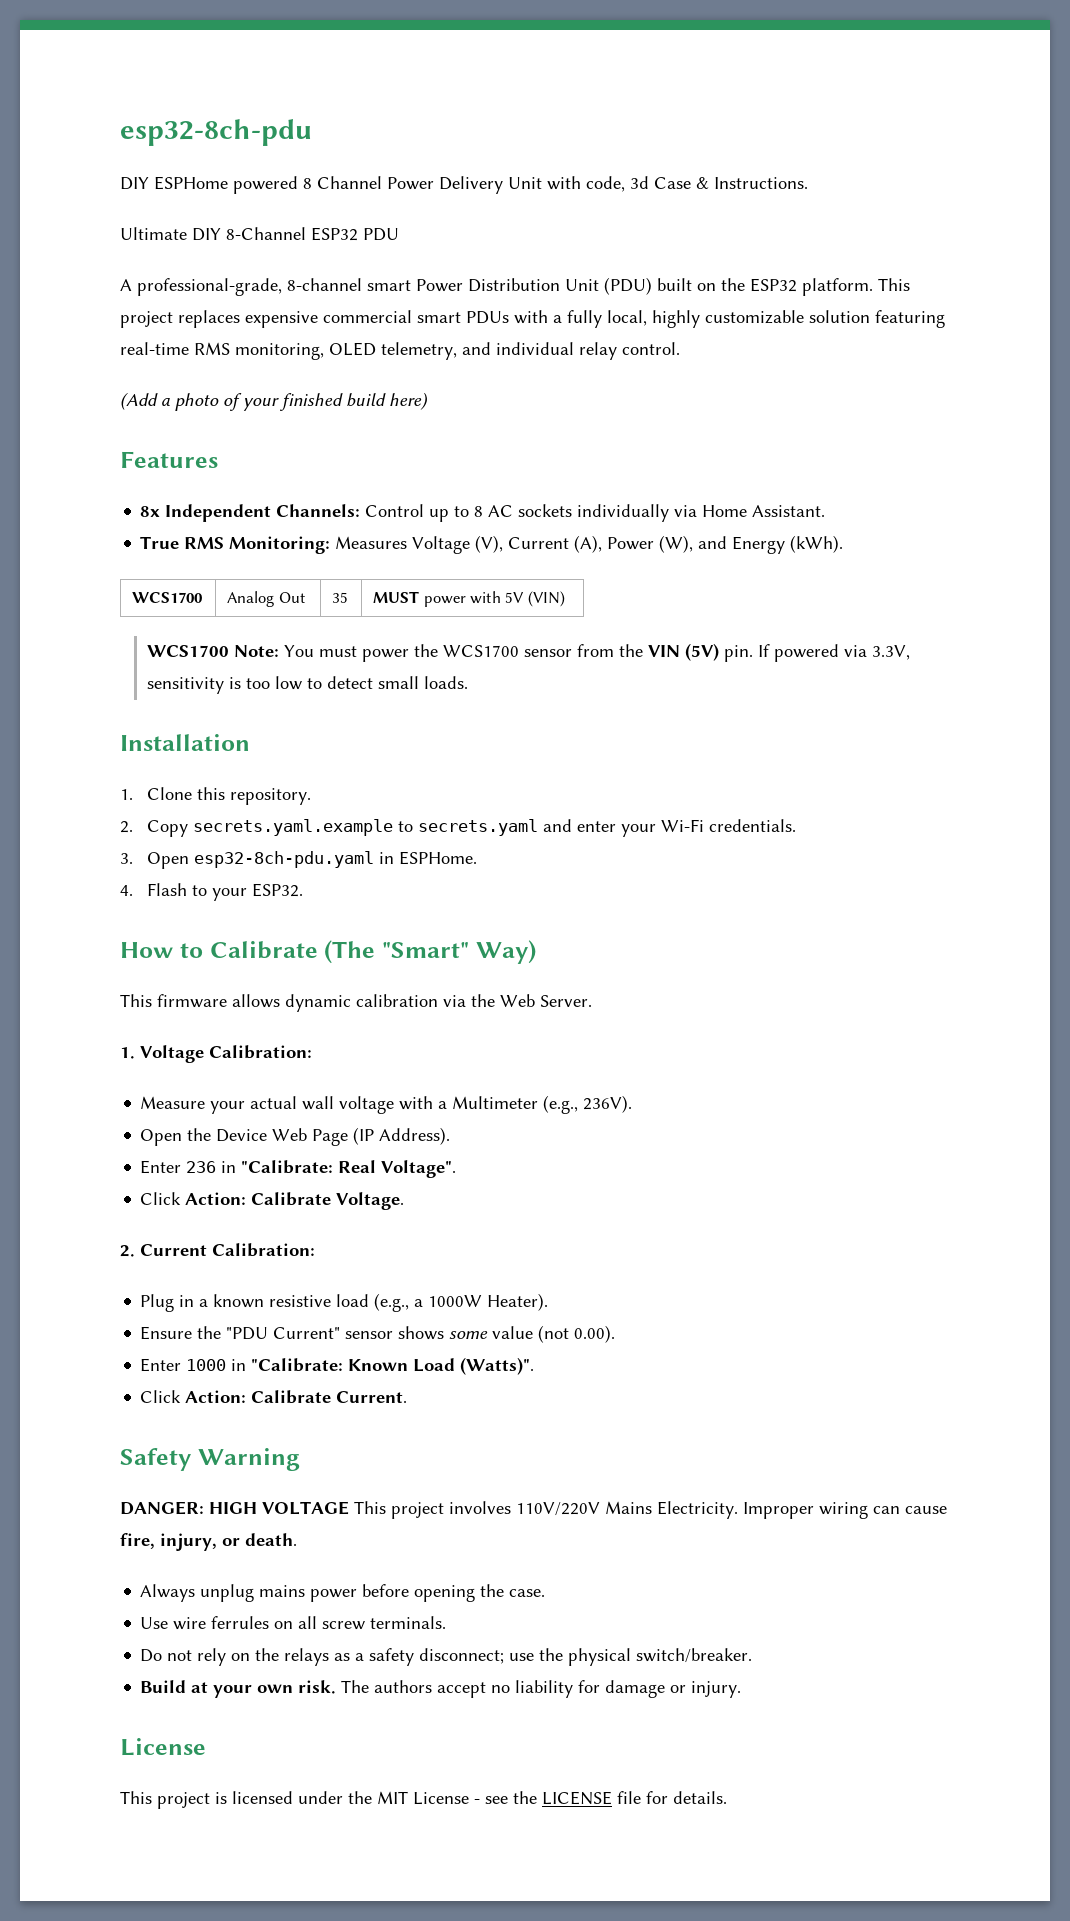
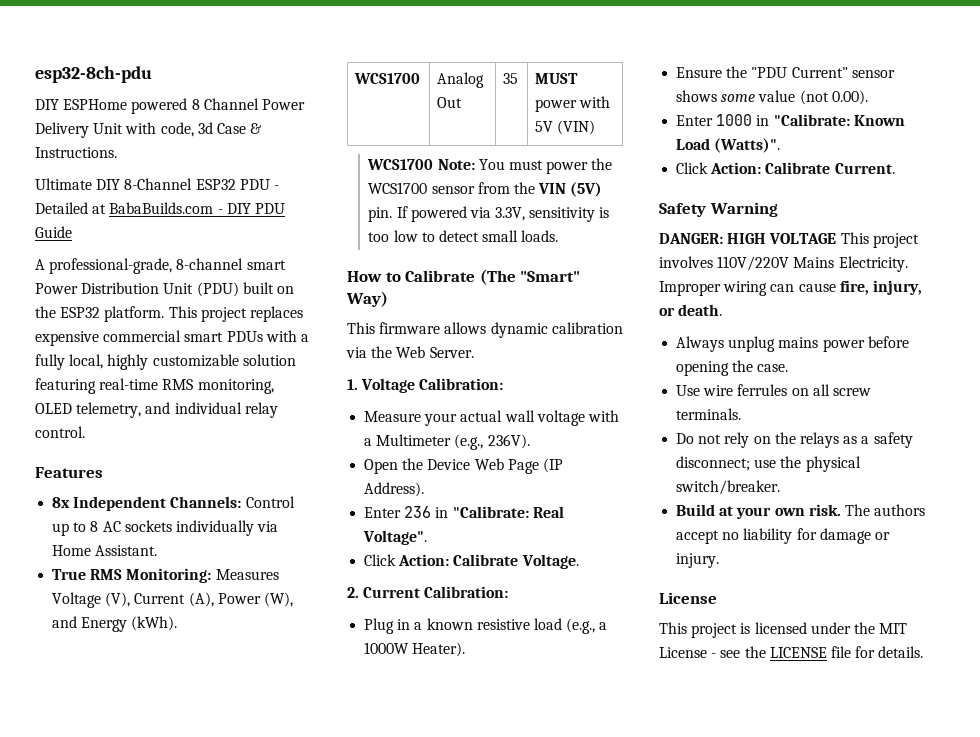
(399, 234) none -> [273,185,279,190] [35,202,285,214] [35,226,72,238] - Detailed at BabaBuilds.com - DIY PDU Guide
[120,392,428,411] // (Add a photo of your finished build here) -> (85, 432) none
[120,734,250,751] [120,787,312,805] [120,819,797,837] [120,851,478,869] [120,883,304,901] // Installation // 1. Clone this repository. // 2. Copy secrets.yaml.example to secrets.yaml and enter your Wi-Fi credentials. // 3. Open esp32-8ch-pdu.yaml in ESPHome. // 4. Flash to your ESP32. -> (559, 236) none

